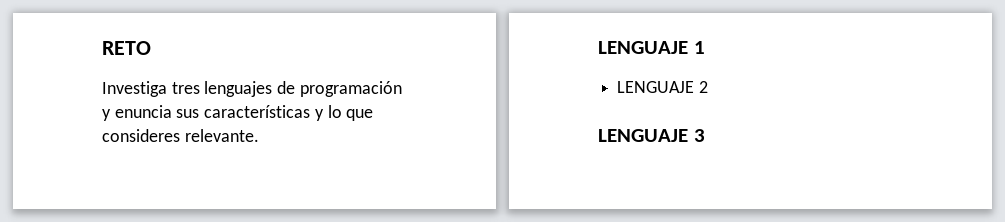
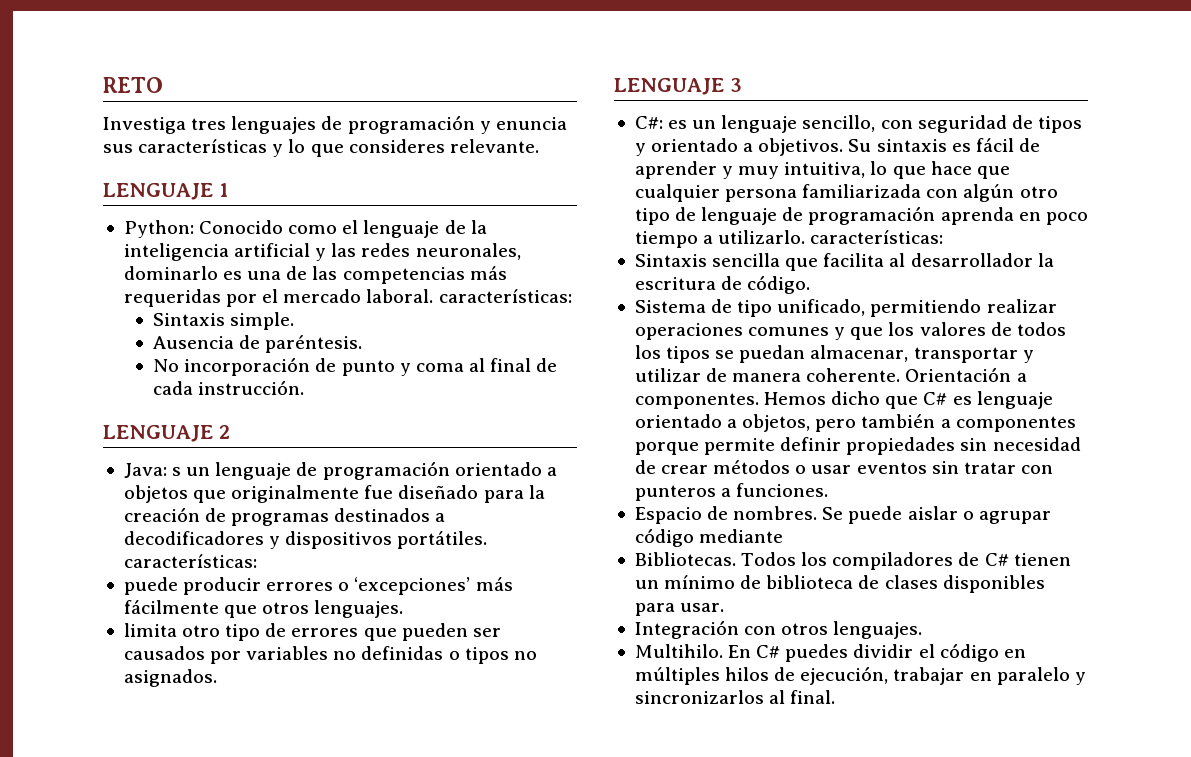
[617,81,708,93] [598,129,705,142] LENGUAJE 2 // LENGUAJE 3 -> [123,220,487,238] [123,243,521,261] [123,266,507,284] [123,289,572,307] [153,312,295,330] [153,335,363,353] [153,357,558,376] [153,380,305,395] [103,425,230,442] [123,461,557,480] [123,485,545,503] [123,507,446,526] [123,531,488,549] [123,554,257,568] [123,577,513,595] [123,600,404,618] [123,623,501,641] [123,646,537,664] [123,669,217,687] [614,78,742,95] [634,115,1082,133] [634,138,1040,156] [634,161,1010,179] [634,184,1058,202] [634,206,1088,225] [634,230,944,248] [634,253,1054,271] [634,275,811,294] [634,299,1057,317] [634,322,1066,340] [634,345,1034,363] [634,367,1027,382] [634,391,1053,409] [634,414,1076,432] [634,437,1081,455] [634,460,1053,474] [634,483,829,501] [634,506,1051,524] [634,528,784,547] [634,552,1071,570] [634,575,1045,593] [634,603,725,616] [634,620,923,639] [634,643,1026,662] [634,666,1086,685] [634,690,836,704] Python: Conocido como el lenguaje de la inteligencia artificial y las redes neuronales, dominarlo es una de las competencias más requeridas por el mercado laboral. características: // Sintaxis simple. // Ausencia de paréntesis. // No incorporación de punto y coma al final de cada instrucción. // LENGUAJE 2 // Java: s un lenguaje de programación orientado a objetos que originalmente fue diseñado para la creación de programas destinados a decodificadores y dispositivos portátiles. características: // puede producir errores o ‘excepciones’ más fácilmente que otros lenguajes. // limita otro tipo de errores que pueden ser causados por variables no definidas o tipos no asignados. // LENGUAJE 3 // C#: es un lenguaje sencillo, con seguridad de tipos y orientado a objetivos. Su sintaxis es fácil de aprender y muy intuitiva, lo que hace que cualquier persona familiarizada con algún otro tipo de lenguaje de programación aprenda en poco tiempo a utilizarlo. características: // Sintaxis sencilla que facilita al desarrollador la escritura de código. // Sistema de tipo unificado, permitiendo realizar operaciones comunes y que los valores de todos los tipos se puedan almacenar, transportar y utilizar de manera coherente. Orientación a componentes. Hemos dicho que C# es lenguaje orientado a objetos, pero también a componentes porque permite definir propiedades sin necesidad de crear métodos o usar eventos sin tratar con punteros a funciones. // Espacio de nombres. Se puede aislar o agrupar código mediante // Bibliotecas. Todos los compiladores de C# tienen un mínimo de biblioteca de clases disponibles para usar. // Integración con otros lenguajes. // Multihilo. En C# puedes dividir el código en múltiples hilos de ejecución, trabajar en paralelo y sincronizarlos al final.

